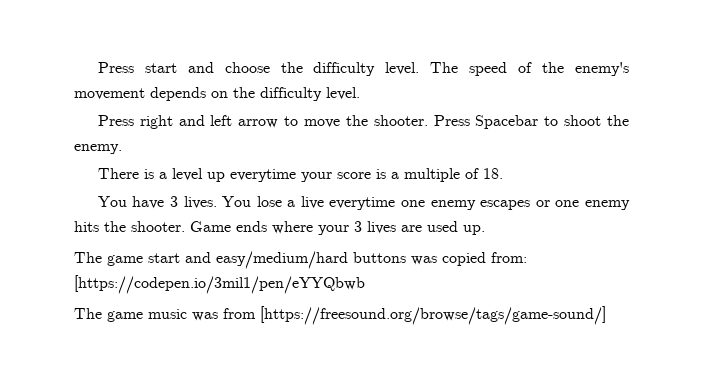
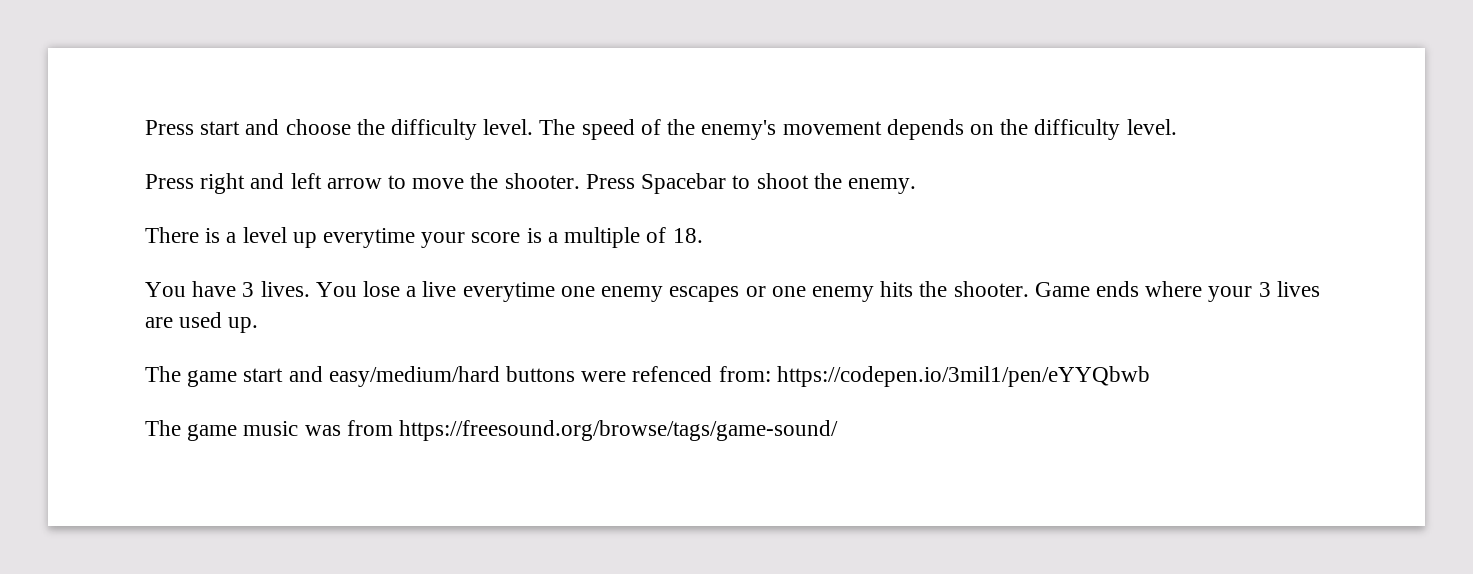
[411,252,527,266] [74,275,365,294] was copied from: [https://codepen.io/3mil1/pen/eYYQbwb -> [581,366,1150,387] were refenced from: https://codepen.io/3mil1/pen/eYYQbwb
[260,306,606,325] [https://freesound.org/browse/tags/game-sound/] -> [399,420,839,441] https://freesound.org/browse/tags/game-sound/

